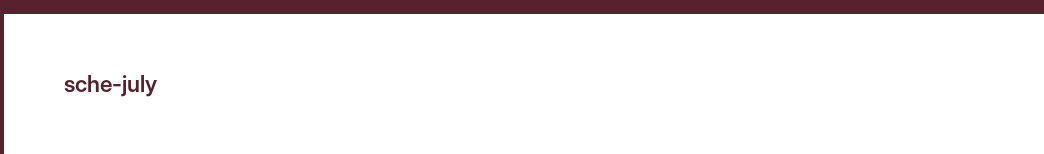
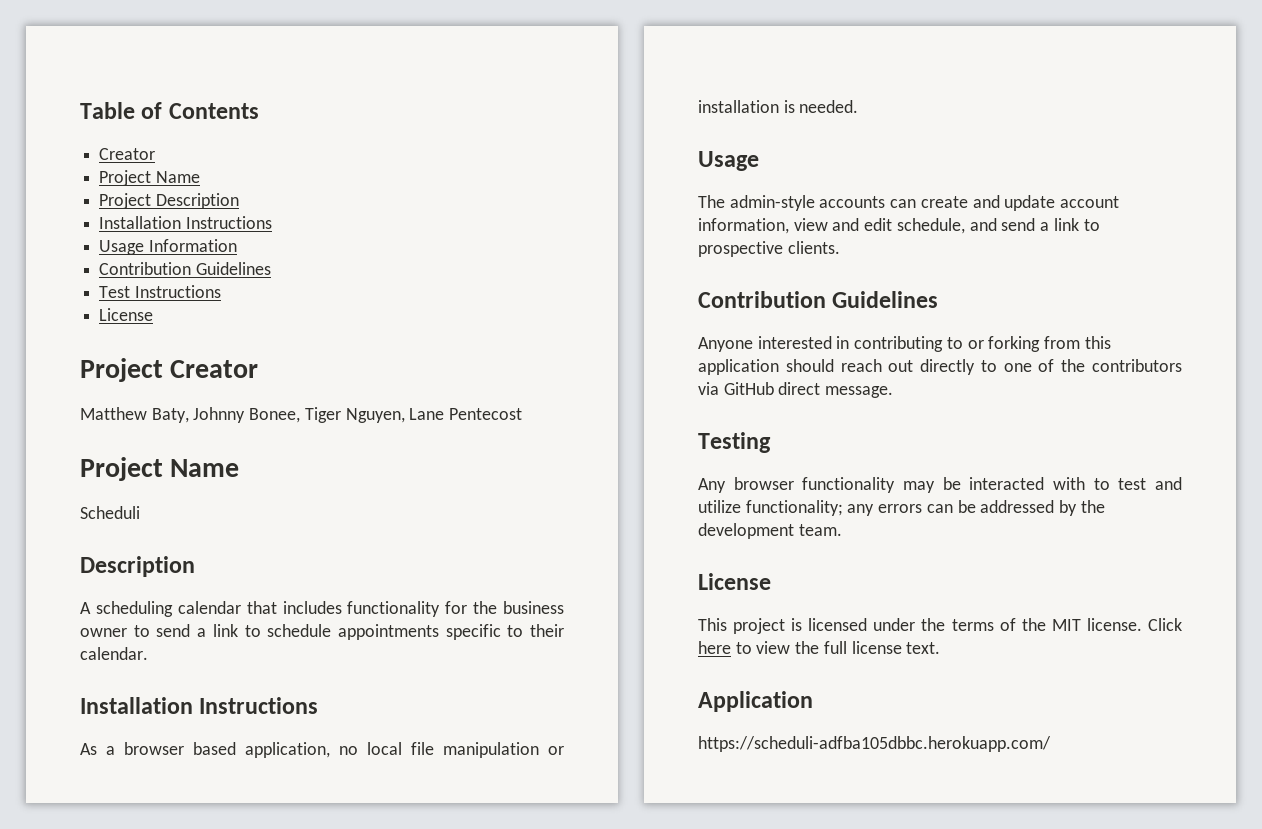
[64,75,157,97] sche-july -> [80,102,259,119] [99,148,156,160] [99,170,200,186] [99,193,239,209] [99,216,272,229] [99,239,237,255] [99,262,271,275] [99,285,221,298] [99,308,154,321] [80,358,259,382] [80,407,523,423] [80,457,240,481] [80,506,140,519] [80,556,195,577] [80,601,564,617] [80,624,564,640] [80,647,148,660] [80,697,319,714] [80,742,564,758] [698,100,859,113] [698,151,759,171] [698,195,1120,211] [698,218,1100,234] [698,241,840,257] [698,291,939,308] [698,336,1111,352] [698,359,1182,375] [698,382,894,398] [698,432,771,453] [698,477,1182,493] [698,500,1105,516] [698,523,842,539] [698,573,771,590] [698,618,1182,634] [698,641,941,654] [698,691,813,712] [698,736,1051,752] Table of Contents // Creator // Project Name // Project Description // Installation Instructions // Usage Information // Contribution Guidelines // Test Instructions // License // Project Creator // Matthew Baty, Johnny Bonee, Tiger Nguyen, Lane Pentecost // Project Name // Scheduli // Description // A scheduling calendar that includes functionality for the business owner to send a link to schedule appointments specific to their calendar. // Installation Instructions // As a browser based application, no local file manipulation or installation is needed. // Usage // The admin-style accounts can create and update account information, view and edit schedule, and send a link to prospective clients. // Contribution Guidelines // Anyone interested in contributing to or forking from this application should reach out directly to one of the contributors via GitHub direct message. // Testing // Any browser functionality may be interacted with to test and utilize functionality; any errors can be addressed by the development team. // License // This project is licensed under the terms of the MIT license. Click here to view the full license text. // Application // https://scheduli-adfba105dbbc.herokuapp.com/

